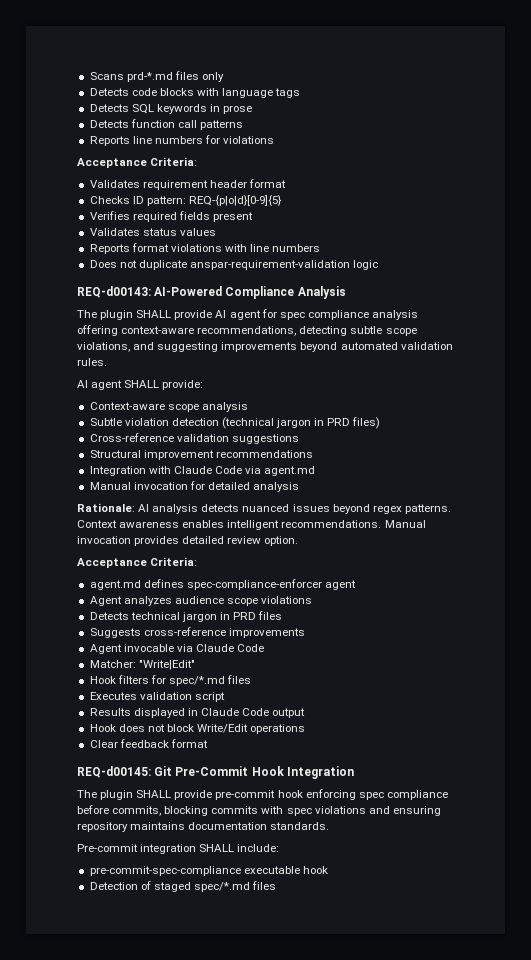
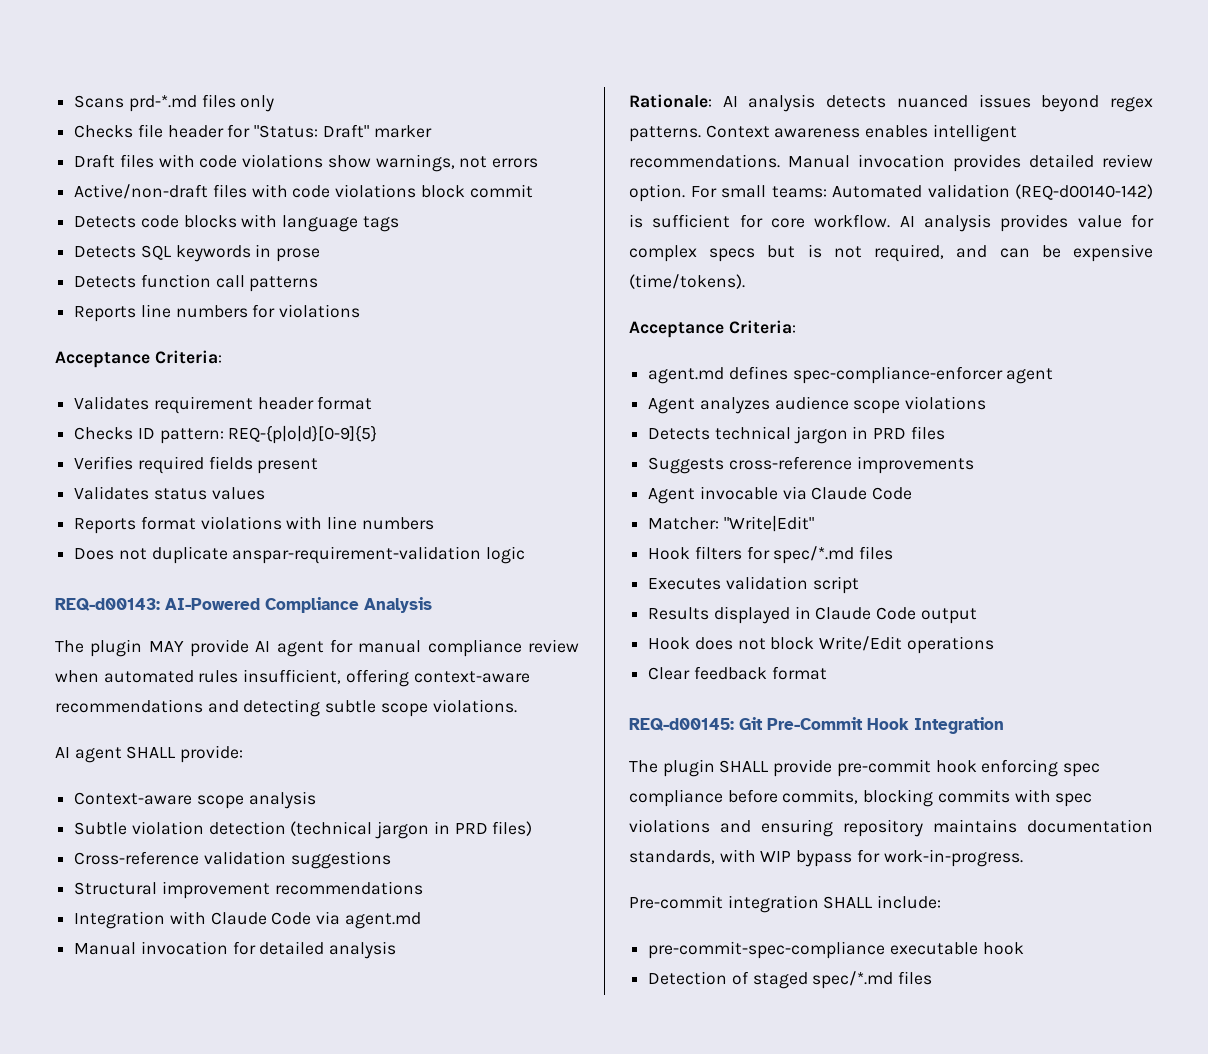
(224, 77) none -> [74,124,432,138] [74,154,539,172] [74,184,533,199] // Checks file header for "Status: Draft" marker // Draft files with code violations show warnings, not errors // Active/non-draft files with code violations block commit
[136,310,172,318] SHALL -> [148,641,184,652] MAY
[279,310,418,320] [77,325,417,336] [77,342,453,352] [77,358,107,366] spec compliance analysis offering context-aware recommendations, detecting subtle scope violations, and suggesting improvements beyond automated validation rules. -> [358,639,579,657] [55,669,530,687] [55,699,517,717] manual compliance review when automated rules insufficient, offering context-aware recommendations and detecting subtle scope violations.
(299, 541) none -> [690,184,1153,200] [629,214,1154,232] [629,244,1153,262] [629,274,745,289] For small teams: Automated validation (REQ-d00140-142) is sufficient for core workflow. AI analysis provides value for complex specs but is not required, and can be expensive (time/tokens).
[270,822,330,830] standards. -> [629,849,1023,867] standards, with WIP bypass for work-in-progress.

